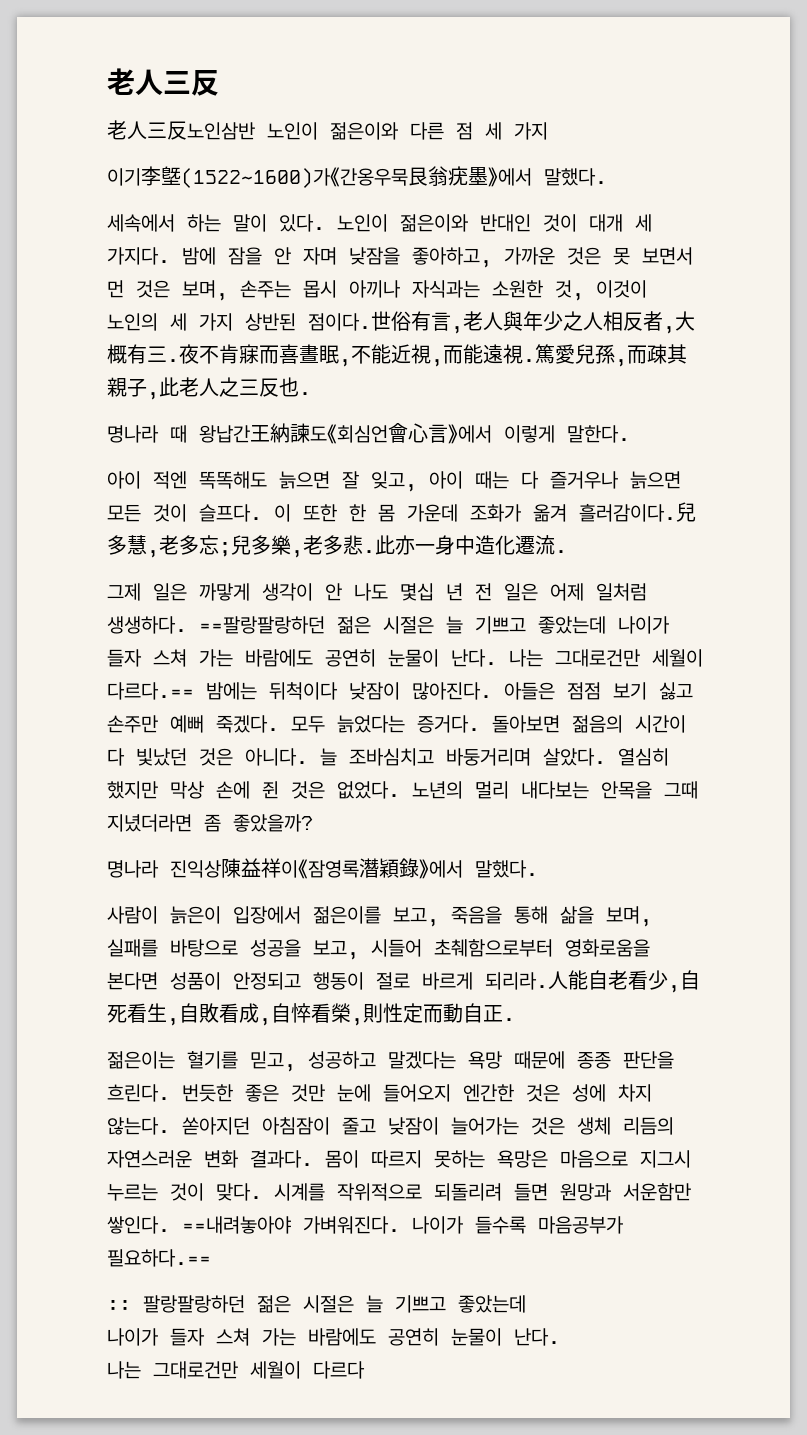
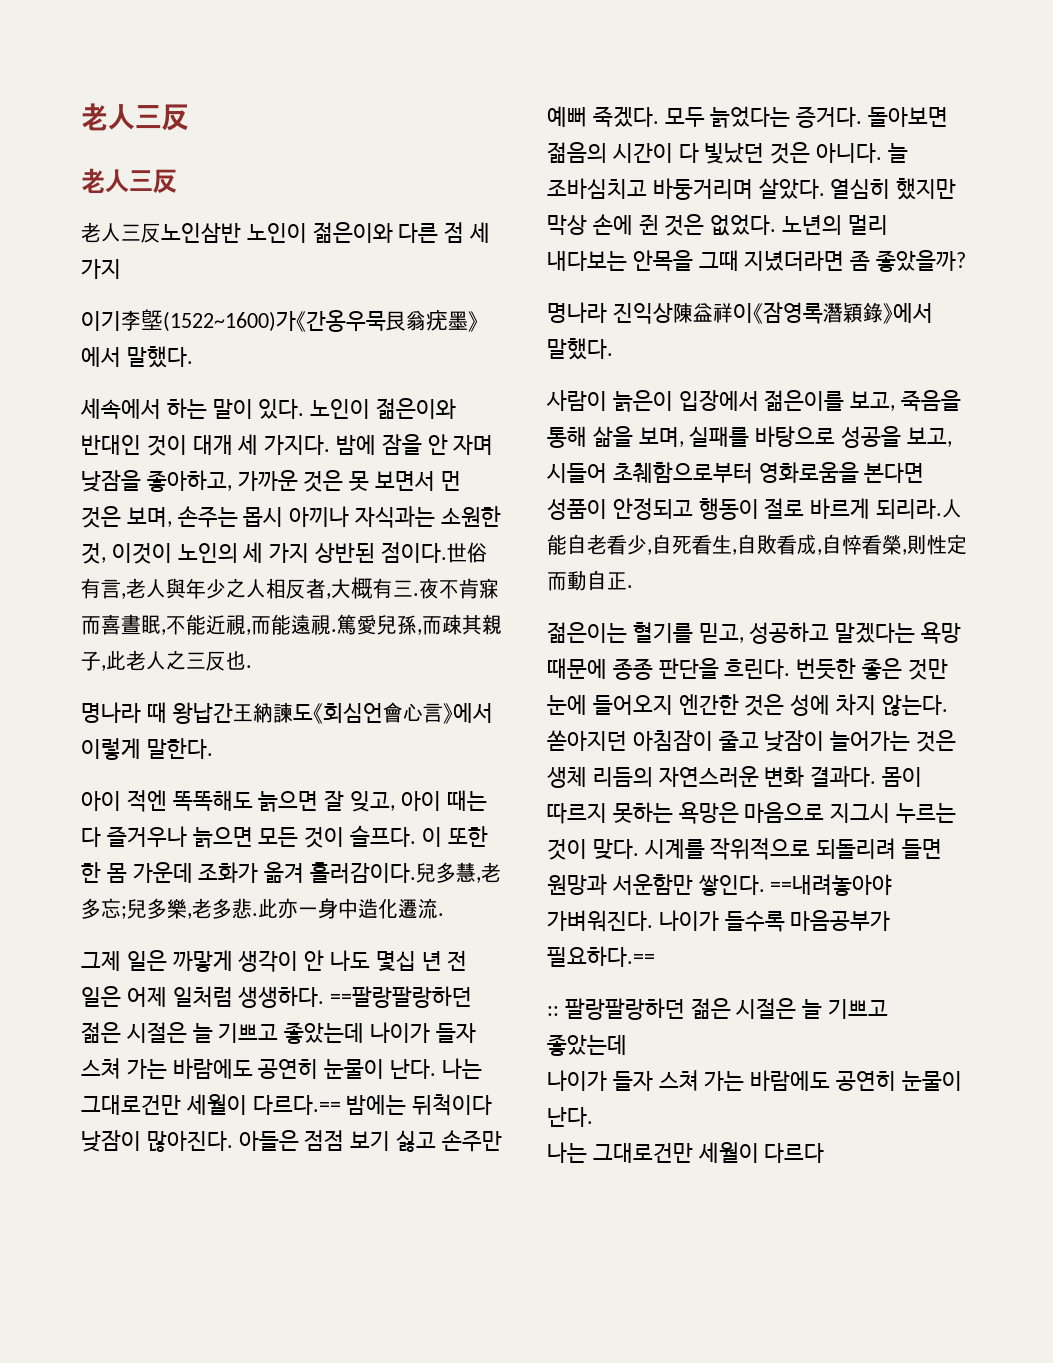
[107,68,219,96] [107,120,187,140] 老人三反 // 老人三反 -> [81,103,189,131] [81,168,177,194] [81,222,161,243] 老人三反 // 老人三反 // 老人三反

